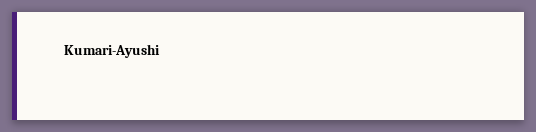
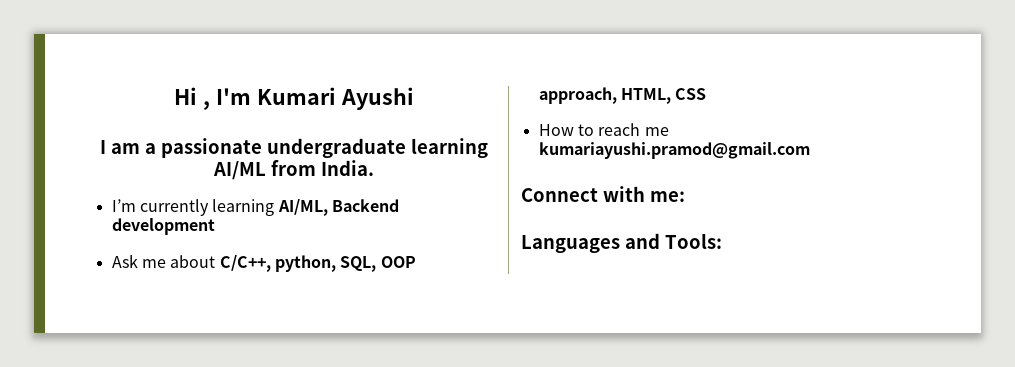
[64,44,160,58] Kumari-Ayushi -> [174,87,414,110] [100,138,488,158] [213,160,374,180] [111,199,399,216] [111,218,215,235] [111,254,416,272] [538,87,707,104] [538,123,669,136] [538,142,810,159] [521,186,685,202] [521,233,722,253] Hi , I'm Kumari Ayushi // I am a passionate undergraduate learning AI/ML from India. // I’m currently learning AI/ML, Backend development // Ask me about C/C++, python, SQL, OOP approach, HTML, CSS // How to reach me kumariayushi.pramod@gmail.com // Connect with me: // Languages and Tools:

